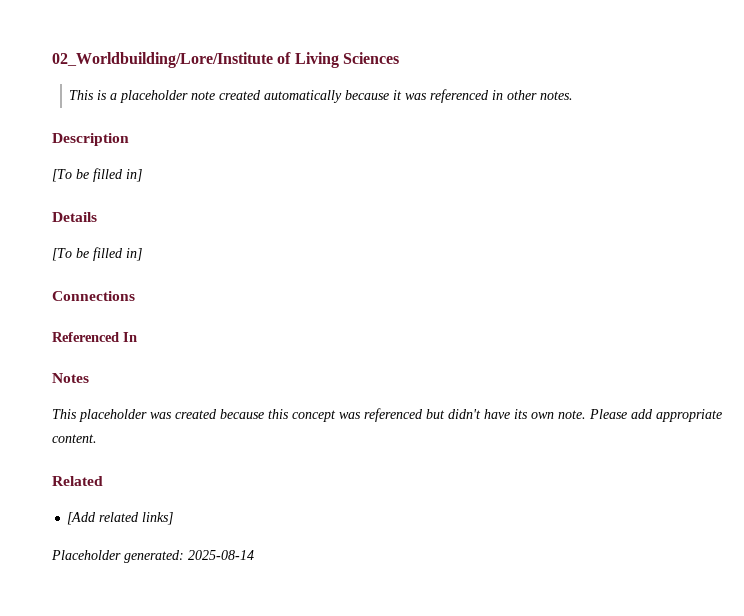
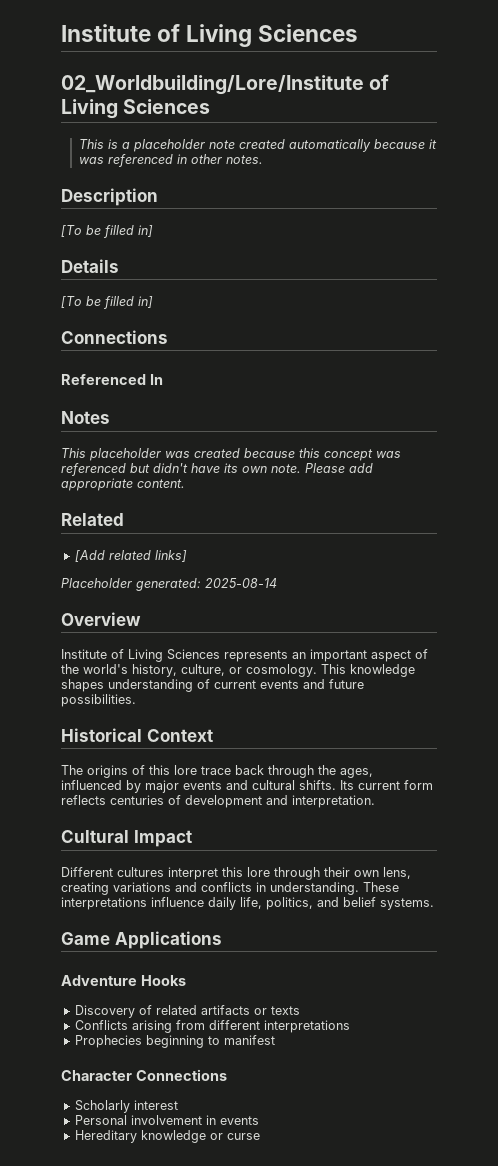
(52, 60) none -> [61,24,359,47] Institute of Living Sciences //
(254, 555) none -> [61,612,141,626] [61,649,428,662] [61,664,415,677] [61,679,364,692] [61,694,136,707] [61,728,213,742] [61,765,373,778] [61,780,433,793] [61,795,375,808] [61,830,192,847] [61,867,411,880] [61,882,399,895] [61,897,434,910] [61,931,222,949] [61,975,186,986] [74,1005,300,1018] [74,1020,350,1033] [74,1035,275,1048] [61,1069,227,1081] [74,1100,178,1113] [74,1115,259,1125] [74,1130,260,1143] // Overview // Institute of Living Sciences represents an important aspect of the world's history, culture, or cosmology. This knowledge shapes understanding of current events and future possibilities. // Historical Context // The origins of this lore trace back through the ages, influenced by major events and cultural shifts. Its current form reflects centuries of development and interpretation. // Cultural Impact // Different cultures interpret this lore through their own lens, creating variations and conflicts in understanding. These interpretations influence daily life, politics, and belief systems. // Game Applications // Adventure Hooks // Discovery of related artifacts or texts // Conflicts arising from different interpretations // Prophecies beginning to manifest // Character Connections // Scholarly interest // Personal involvement in events // Hereditary knowledge or curse

